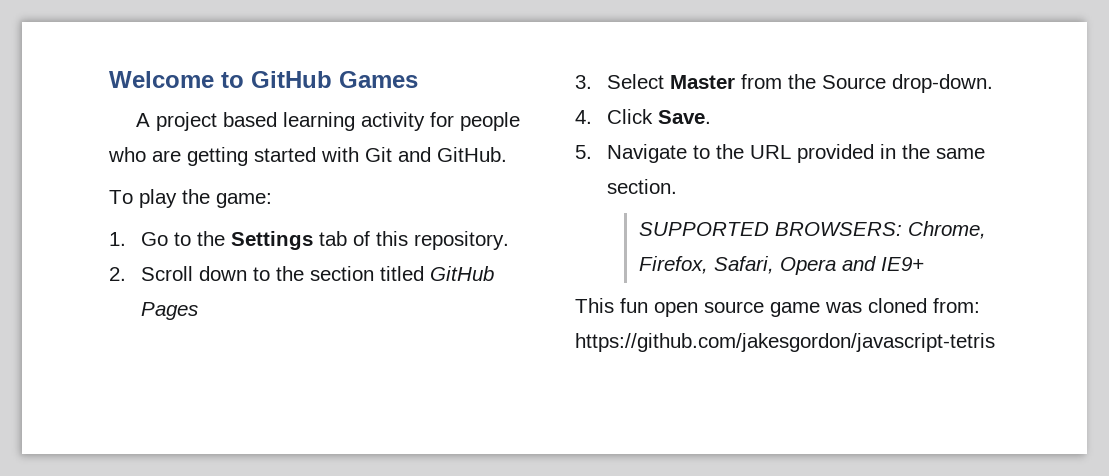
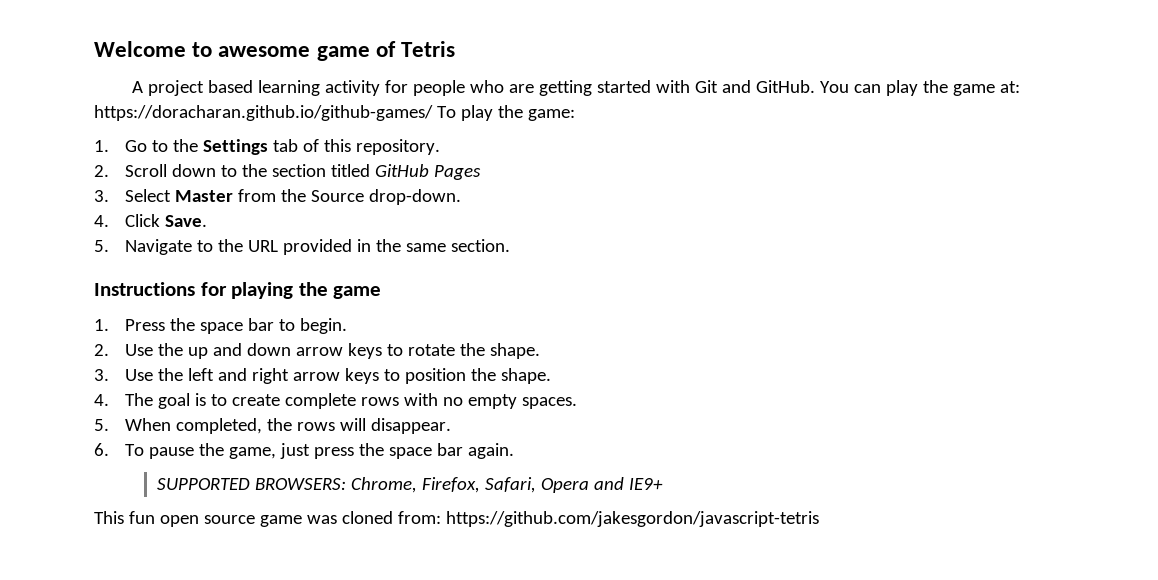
[251,71,418,88] GitHub Games -> [218,41,456,61] awesome game of Tetris
(507, 154) // -> [819,80,1020,96] [94,105,433,121] You can play the game at: https://doracharan.github.io/github-games/
(677, 186) none -> [94,282,382,299] [94,318,348,334] [94,343,541,359] [94,368,552,384] [94,393,578,409] [94,418,452,434] [94,443,515,459] // Instructions for playing the game // 1. Press the space bar to begin. // 2. Use the up and down arrow keys to rotate the shape. // 3. Use the left and right arrow keys to position the shape. // 4. The goal is to create complete rows with no empty spaces. // 5. When completed, the rows will disappear. // 6. To pause the game, just press the space bar again.

